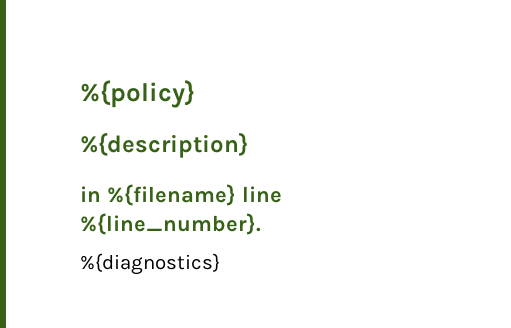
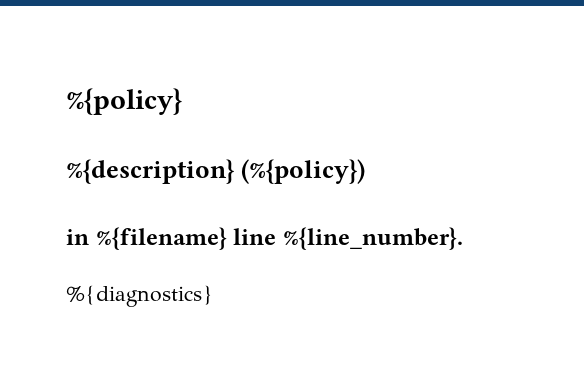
(248, 145) none -> [241,159,366,184] (%{policy})

